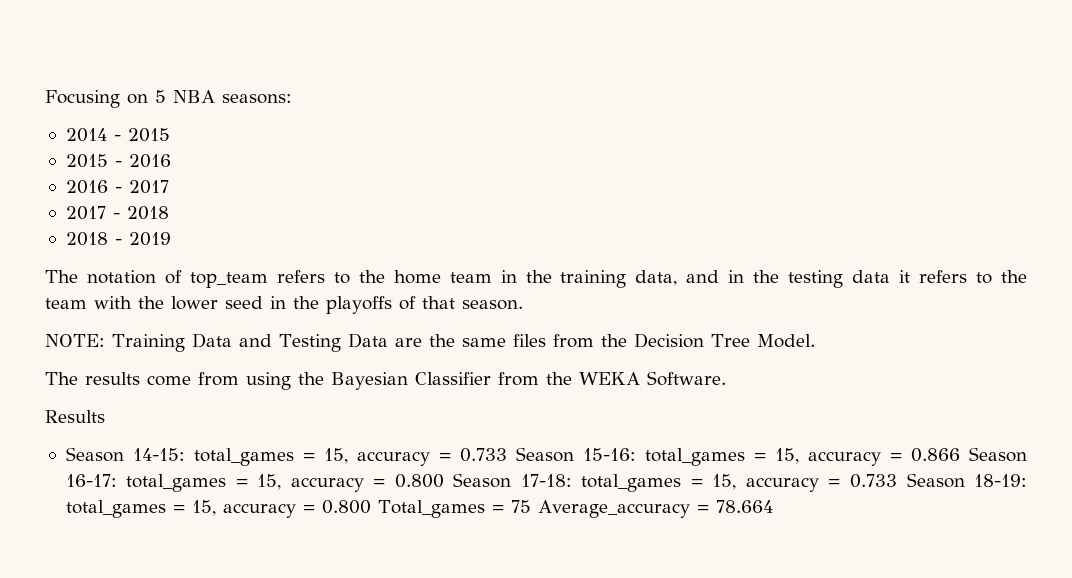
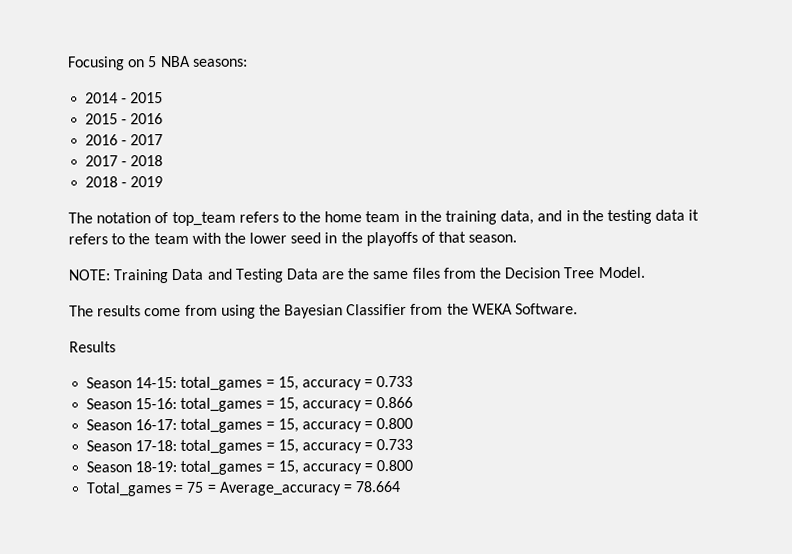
(507, 455) none -> (414, 381) //
(960, 455) none -> (414, 402) //
(444, 481) none -> (414, 423) //
(897, 481) none -> (414, 444) //
(371, 507) none -> (414, 465) //
(531, 506) none -> [206,484,216,493] =

